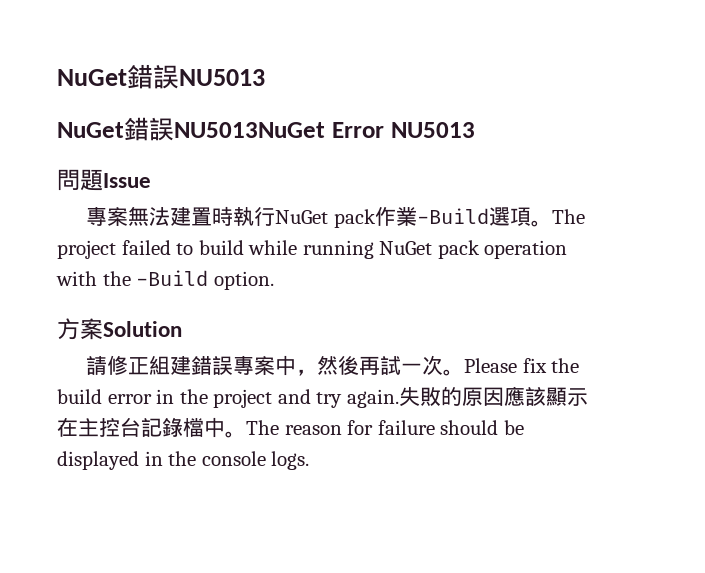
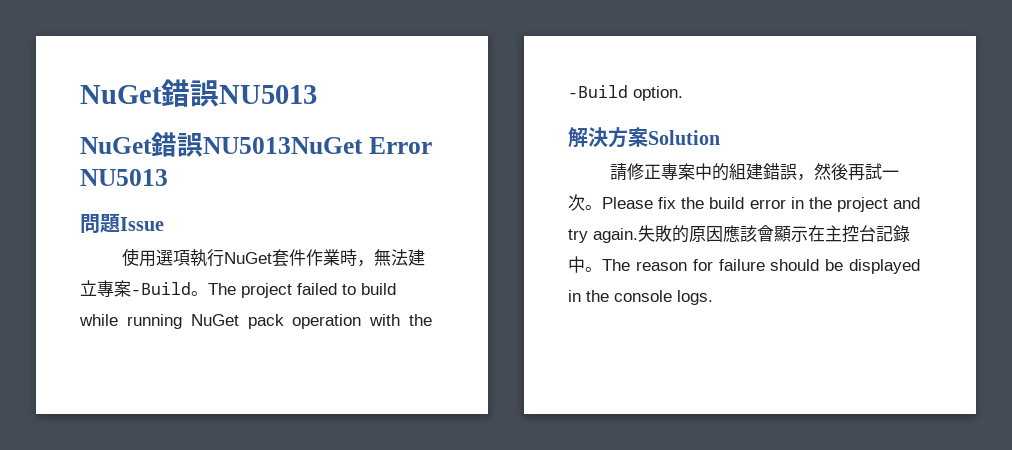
[86,206,531,228] 專案無法建置時執行NuGet pack作業-Build選項 -> [122,248,426,267] [80,280,191,297] 使用選項執行NuGet套件作業時，無法建立專案-Build
(274, 280) none -> [568,127,608,148] 解決
(150, 366) none -> [661,163,730,181] 專案中的
[233,355,297,376] 專案中 -> (798, 171) none
(546, 396) none -> [757,225,774,242] 會
[183,418,204,437] 檔 -> (910, 233) none

